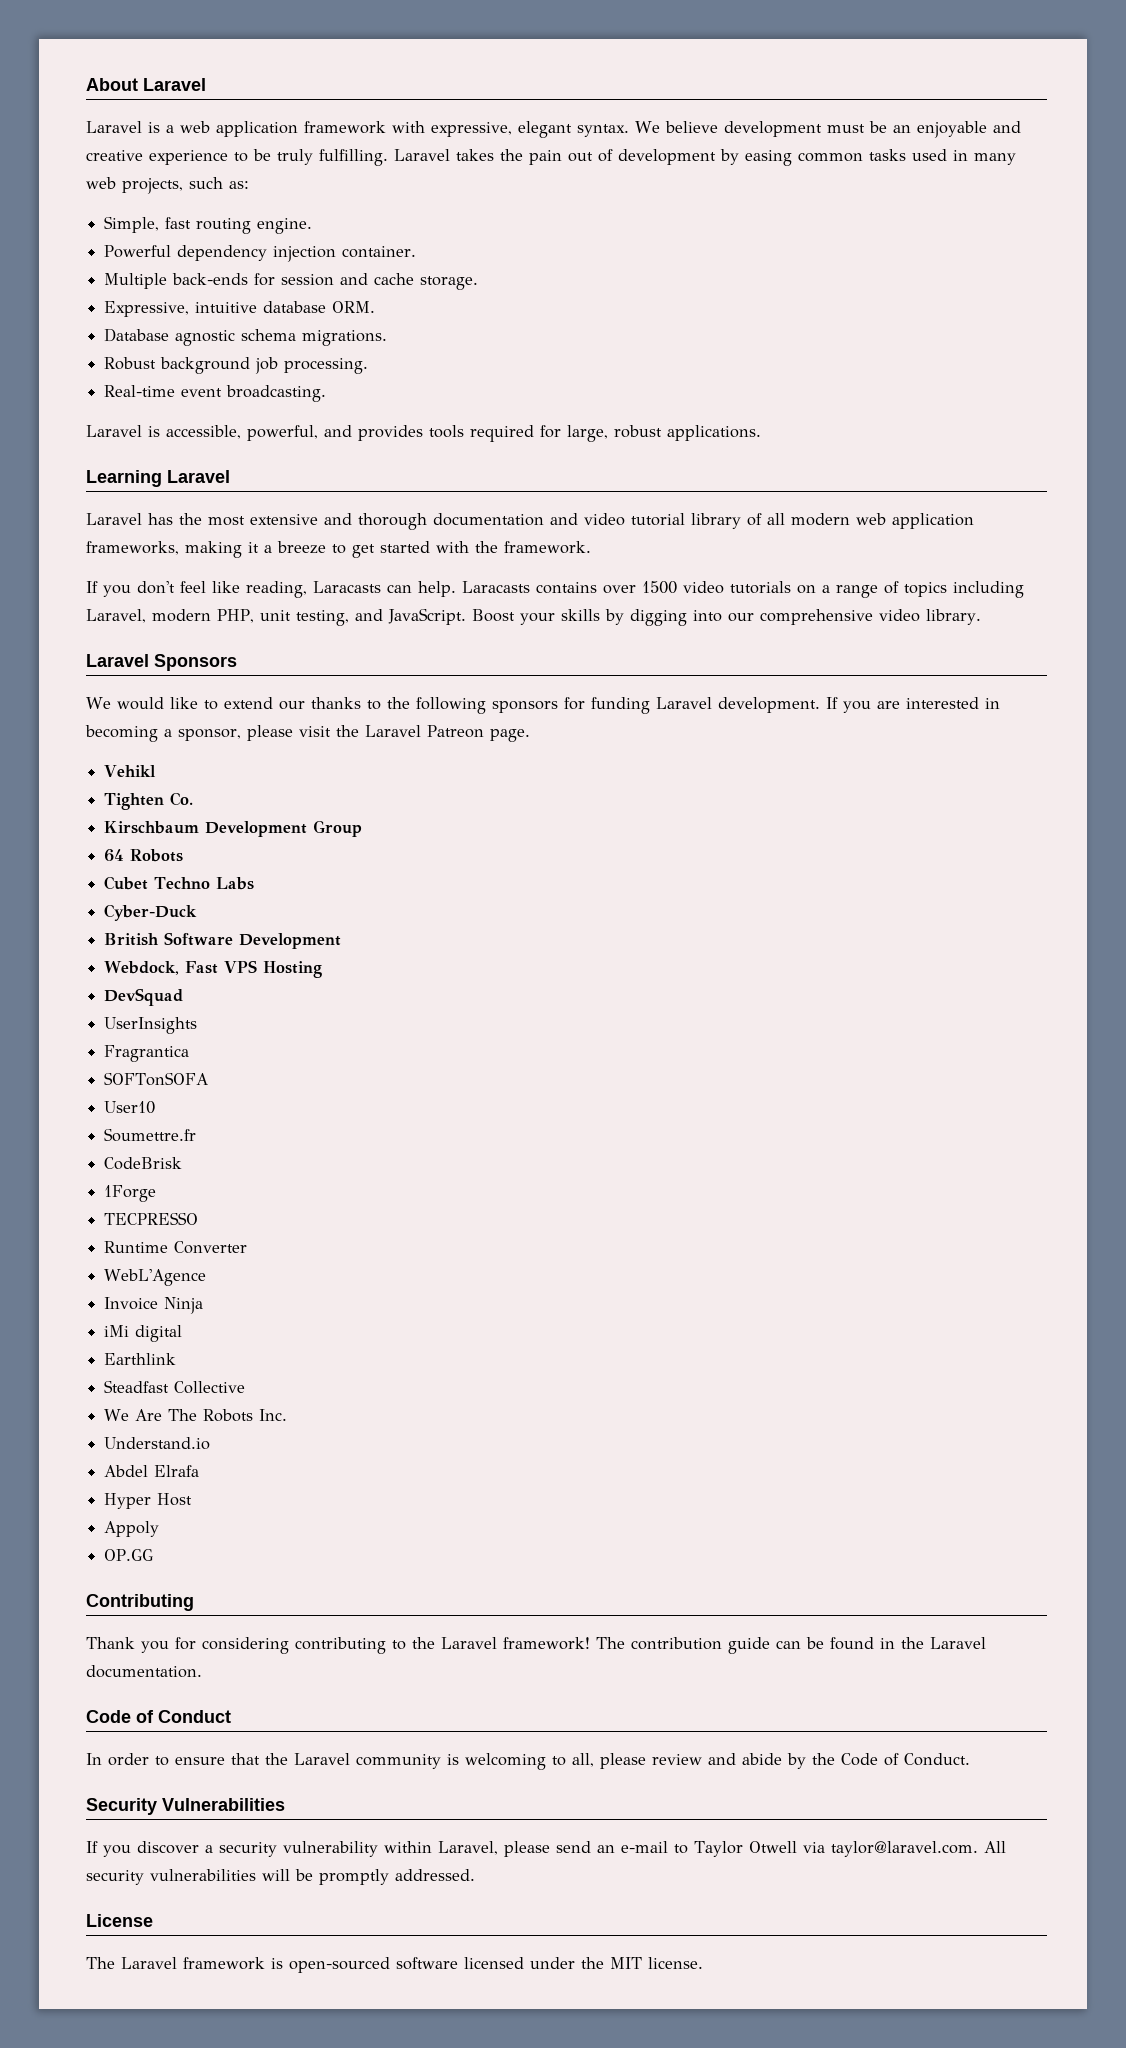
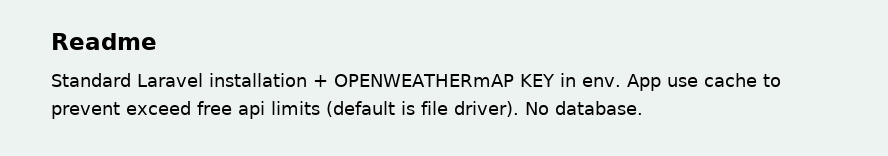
[86,78,206,91] [86,121,1021,138] [86,149,1016,166] [86,177,249,194] [104,216,313,234] [104,245,417,262] [104,273,479,290] [104,301,376,317] [104,328,388,346] [104,357,369,374] [104,385,327,402] [86,425,761,442] [86,470,230,487] [86,513,974,530] [86,541,591,558] [86,581,1024,598] [86,608,981,626] [86,654,237,671] [86,697,1000,714] [85,725,530,742] [104,765,157,777] [104,792,194,810] [104,820,363,837] [104,849,184,862] [104,876,255,890] [104,904,198,921] [104,932,342,949] [104,960,323,978] [104,988,184,1006] [104,1017,198,1034] [104,1045,190,1062] [104,1072,209,1086] [104,1101,156,1114] [104,1128,197,1142] [104,1157,183,1170] [104,1185,157,1202] [104,1212,199,1225] [104,1241,248,1254] [104,1269,207,1286] [104,1297,204,1314] [104,1325,183,1342] [104,1353,177,1365] [104,1380,246,1394] [104,1409,288,1422] [104,1437,211,1450] [104,1465,200,1477] [104,1493,193,1509] [104,1521,160,1537] [104,1549,154,1561] [86,1594,194,1611] [86,1637,986,1654] [86,1665,202,1678] [86,1710,231,1723] [86,1753,970,1770] [86,1798,285,1815] [86,1841,1006,1857] [86,1869,475,1885] [86,1914,153,1927] [86,1957,703,1973] About Laravel // Laravel is a web application framework with expressive, elegant syntax. We believe development must be an enjoyable and creative experience to be truly fulfilling. Laravel takes the pain out of development by easing common tasks used in many web projects, such as: // Simple, fast routing engine. // Powerful dependency injection container. // Multiple back-ends for session and cache storage. // Expressive, intuitive database ORM. // Database agnostic schema migrations. // Robust background job processing. // Real-time event broadcasting. // Laravel is accessible, powerful, and provides tools required for large, robust applications. // Learning Laravel // Laravel has the most extensive and thorough documentation and video tutorial library of all modern web application frameworks, making it a breeze to get started with the framework. // If you don't feel like reading, Laracasts can help. Laracasts contains over 1500 video tutorials on a range of topics including Laravel, modern PHP, unit testing, and JavaScript. Boost your skills by digging into our comprehensive video library. // Laravel Sponsors // We would like to extend our thanks to the following sponsors for funding Laravel development. If you are interested in becoming a sponsor, please visit the Laravel Patreon page. // Vehikl // Tighten Co. // Kirschbaum Development Group // 64 Robots // Cubet Techno Labs // Cyber-Duck // British Software Development // Webdock, Fast VPS Hosting // DevSquad // UserInsights // Fragrantica // SOFTonSOFA // User10 // Soumettre.fr // CodeBrisk // 1Forge // TECPRESSO // Runtime Converter // WebL'Agence // Invoice Ninja // iMi digital // Earthlink // Steadfast Collective // We Are The Robots Inc. // Understand.io // Abdel Elrafa // Hyper Host // Appoly // OP.GG // Contributing // Thank you for considering contributing to the Laravel framework! The contribution guide can be found in the Laravel documentation. // Code of Conduct // In order to ensure that the Laravel community is welcoming to all, please review and abide by the Code of Conduct. // Security Vulnerabilities // If you discover a security vulnerability within Laravel, please send an e-mail to Taylor Otwell via taylor@laravel.com. All security vulnerabilities will be promptly addressed. // License // The Laravel framework is open-sourced software licensed under the MIT license. -> [51,33,157,50] [51,73,781,91] [51,101,643,119] Readme // Standard Laravel installation + OPENWEATHERmAP KEY in env. App use cache to prevent exceed free api limits (default is file driver). No database.

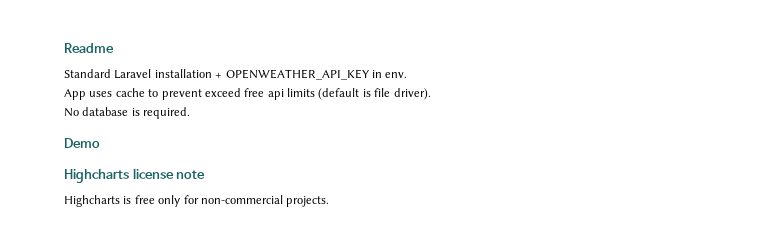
[334,74,555,87] OPENWEATHERmAP KEY -> [225,69,370,80] OPENWEATHER_API_KEY
[626,74,698,91] App use -> [64,89,113,100] // App uses
[525,101,643,115] No database. -> [64,107,191,119] [64,138,100,148] [64,168,206,183] [64,195,330,207] // No database is required. // Demo // Highcharts license note // Highcharts is free only for non-commercial projects.

